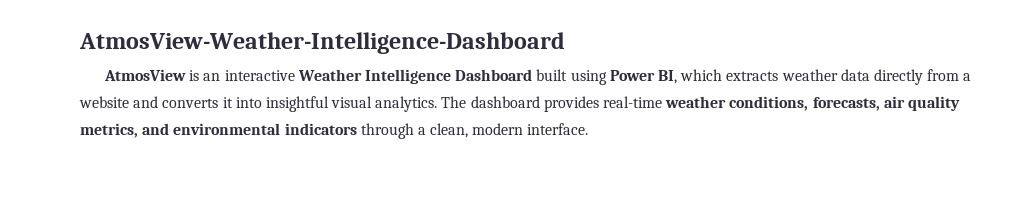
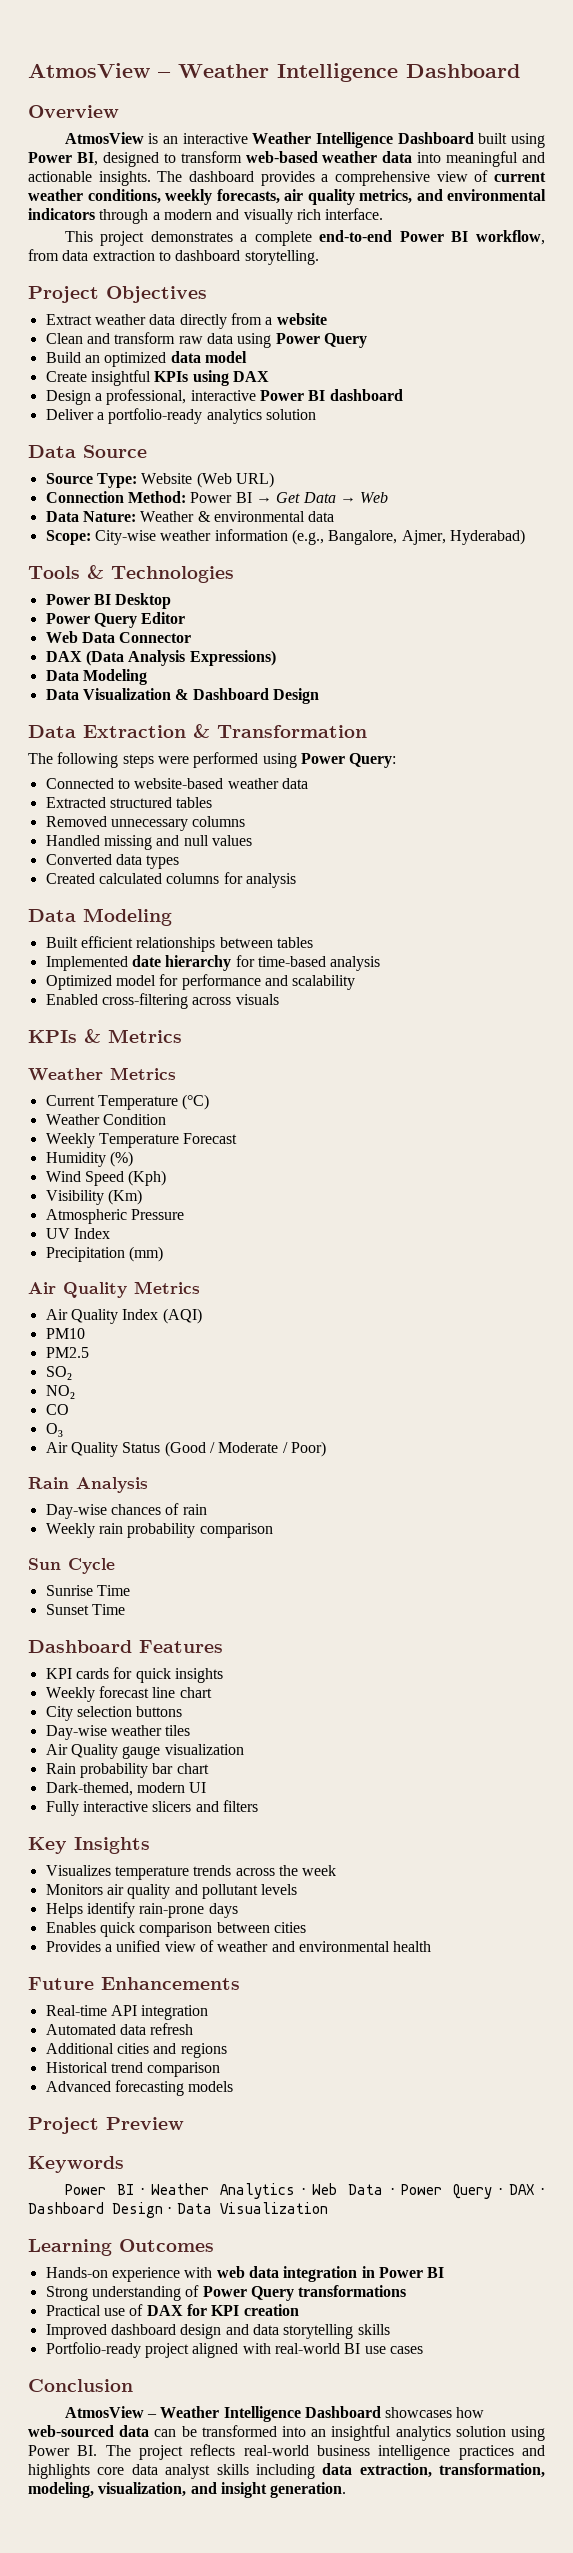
[79,32,565,54] AtmosView-Weather-Intelligence-Dashboard -> [28,63,520,82] [28,105,119,118] AtmosView – Weather Intelligence Dashboard // Overview
[680,69,972,85] [79,96,663,112] which extracts weather data directly from a website and converts it into insightful visual analytics. The dashboard provides real-time -> [102,151,545,167] [28,170,546,186] designed to transform web-based weather data into meaningful and actionable insights. The dashboard provides a comprehensive view of current
(809, 103) none -> [165,189,212,205] weekly
[430,123,589,138] clean, modern interface. -> [163,208,384,224] [64,230,545,246] [28,249,319,265] [28,286,207,303] [45,313,327,329] [45,332,367,348] [45,351,247,367] [45,370,269,386] [45,389,403,405] [45,408,316,424] [28,445,147,458] [45,472,274,488] [45,491,389,503] [45,511,335,522] [45,529,525,545] [28,565,234,583] [45,593,172,609] [45,612,186,628] [45,631,192,643] [45,650,276,666] [45,669,147,685] [45,688,319,704] [28,724,367,738] [28,752,397,768] [45,778,308,789] [45,797,213,808] [45,816,246,831] [45,835,252,850] [45,854,180,869] [45,872,296,888] [28,908,172,926] [45,936,313,952] [45,955,381,971] [45,974,356,990] [45,993,279,1009] [28,1029,182,1043] [28,1067,176,1081] [45,1094,210,1110] [45,1114,166,1125] [45,1133,238,1148] [45,1151,133,1167] [45,1170,167,1186] [45,1189,142,1205] [45,1209,184,1224] [45,1228,110,1239] [45,1246,163,1262] [28,1281,200,1298] [45,1308,202,1324] [45,1328,85,1339] [45,1347,89,1358] [45,1366,72,1380] [45,1385,75,1399] [45,1404,69,1415] [45,1423,63,1437] [45,1441,326,1457] [28,1477,148,1493] [45,1503,207,1519] [45,1523,273,1538] [28,1558,115,1574] [45,1585,130,1596] [45,1604,125,1615] [28,1640,223,1653] [45,1667,223,1683] [45,1686,212,1702] [45,1706,183,1721] [45,1725,191,1740] [45,1744,244,1759] [45,1763,209,1778] [45,1782,207,1796] [45,1800,258,1816] [28,1837,150,1854] [45,1865,337,1880] [45,1884,298,1899] [45,1902,238,1918] [45,1922,306,1937] [45,1940,432,1952] [28,1977,240,1990] [45,2005,209,2020] [45,2023,194,2035] [45,2043,227,2058] [45,2062,221,2077] [45,2080,234,2096] [28,2117,184,2134] [28,2156,124,2173] [64,2183,546,2199] [28,2202,328,2218] [28,2239,214,2256] [45,2266,445,2282] [45,2285,407,2301] [45,2304,299,2316] [45,2324,390,2339] [45,2342,423,2358] [28,2379,133,2392] [64,2406,485,2422] [28,2425,545,2441] [28,2444,545,2460] [28,2463,545,2479] [28,2482,347,2498] modern and visually rich interface. // This project demonstrates a complete end-to-end Power BI workflow, from data extraction to dashboard storytelling. // Project Objectives // Extract weather data directly from a website // Clean and transform raw data using Power Query // Build an optimized data model // Create insightful KPIs using DAX // Design a professional, interactive Power BI dashboard // Deliver a portfolio-ready analytics solution // Data Source // Source Type: Website (Web URL) // Connection Method: Power BI → Get Data → Web // Data Nature: Weather & environmental data // Scope: City-wise weather information (e.g., Bangalore, Ajmer, Hyderabad) // Tools & Technologies // Power BI Desktop // Power Query Editor // Web Data Connector // DAX (Data Analysis Expressions) // Data Modeling // Data Visualization & Dashboard Design // Data Extraction & Transformation // The following steps were performed using Power Query: // Connected to website-based weather data // Extracted structured tables // Removed unnecessary columns // Handled missing and null values // Converted data types // Created calculated columns for analysis // Data Modeling // Built efficient relationships between tables // Implemented date hierarchy for time-based analysis // Optimized model for performance and scalability // Enabled cross-filtering across visuals // KPIs & Metrics // Weather Metrics // Current Temperature (°C) // Weather Condition // Weekly Temperature Forecast // Humidity (%) // Wind Speed (Kph) // Visibility (Km) // Atmospheric Pressure // UV Index // Precipitation (mm) // Air Quality Metrics // Air Quality Index (AQI) // PM10 // PM2.5 // SO₂ // NO₂ // CO // O₃ // Air Quality Status (Good / Moderate / Poor) // Rain Analysis // Day-wise chances of rain // Weekly rain probability comparison // Sun Cycle // Sunrise Time // Sunset Time // Dashboard Features // KPI cards for quick insights // Weekly forecast line chart // City selection buttons // Day-wise weather tiles // Air Quality gauge visualization // Rain probability bar chart // Dark-themed, modern UI // Fully interactive slicers and filters // Key Insights // Visualizes temperature trends across the week // Monitors air quality and pollutant levels // Helps identify rain-prone days // Enables quick comparison between cities // Provides a unified view of weather and environmental health // Future Enhancements // Real-time API integration // Automated data refresh // Additional cities and regions // Historical trend comparison // Advanced forecasting models // Project Preview // Keywords // Power BI · Weather Analytics · Web Data · Power Query · DAX · Dashboard Design · Data Visualization // Learning Outcomes // Hands-on experience with web data integration in Power BI // Strong understanding of Power Query transformations // Practical use of DAX for KPI creation // Improved dashboard design and data storytelling skills // Portfolio-ready project aligned with real-world BI use cases // Conclusion // AtmosView – Weather Intelligence Dashboard showcases how web-sourced data can be transformed into an insightful analytics solution using Power BI. The project reflects real-world business intelligence practices and highlights core data analyst skills including data extraction, transformation, modeling, visualization, and insight generation.

